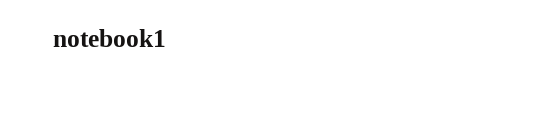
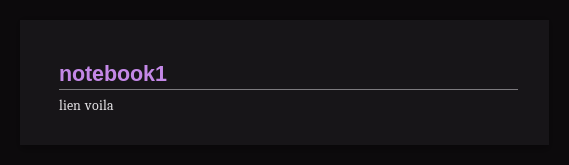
(166, 38) none -> [59,99,114,110] // lien voila

